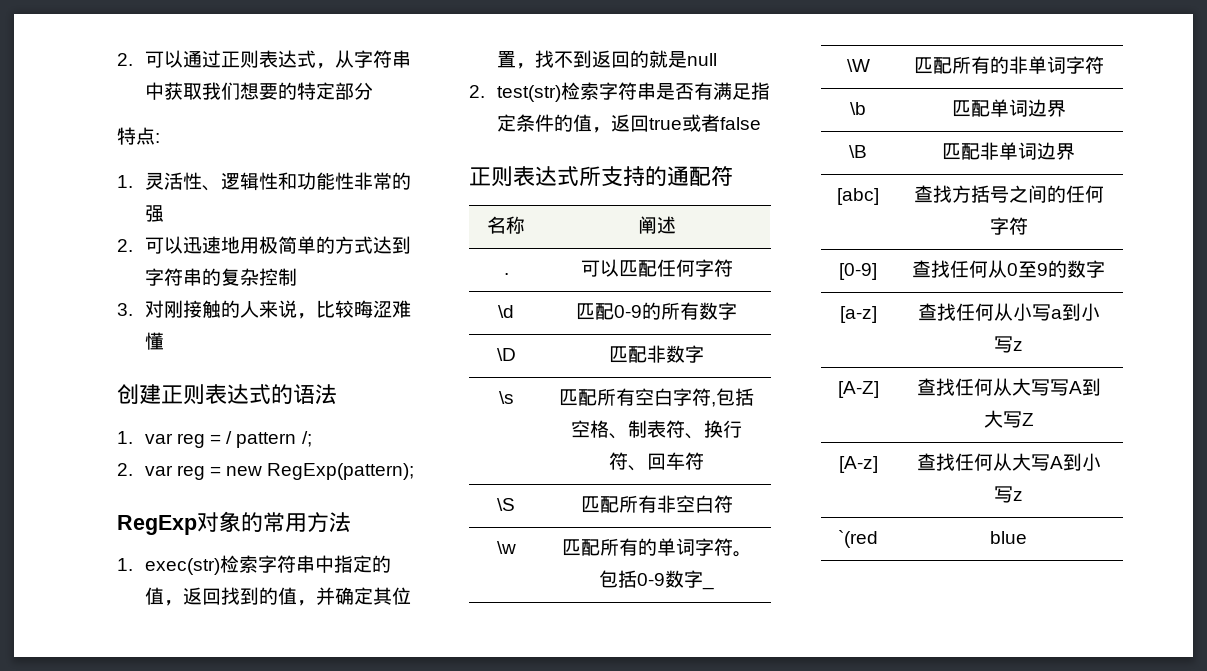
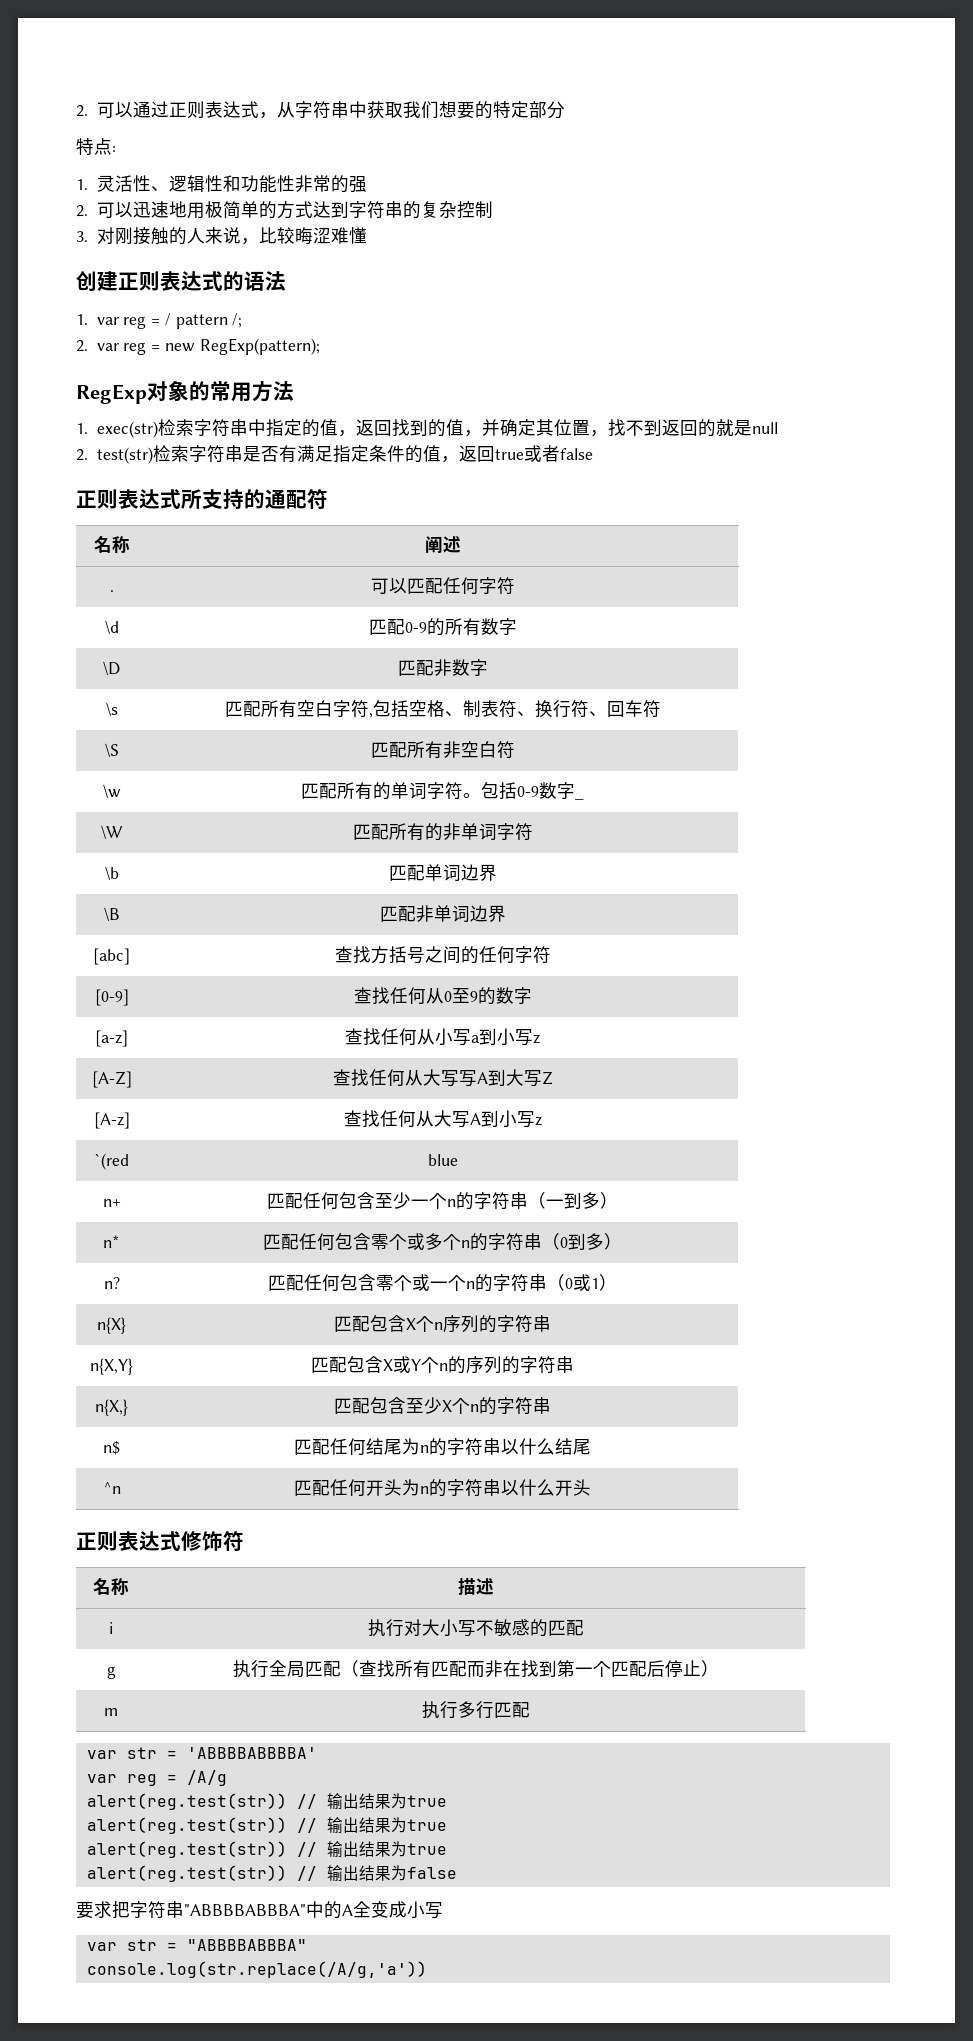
(1027, 537) none -> [102,1199,121,1207] [267,1192,618,1210] [103,1235,120,1248] [263,1233,623,1251] [103,1277,120,1289] [268,1274,617,1292] [97,1317,126,1334] [334,1315,551,1333] [90,1358,133,1375] [311,1356,574,1374] [95,1399,128,1416] [334,1397,551,1415] [103,1441,120,1455] [294,1438,591,1456] [102,1482,121,1494] [294,1479,591,1497] [76,1531,244,1551] [93,1578,129,1596] [457,1578,494,1595] [108,1622,114,1634] [367,1619,584,1637] [106,1666,116,1679] [232,1660,719,1678] [104,1708,118,1716] [421,1701,530,1719] [86,1747,317,1759] [86,1770,227,1786] [86,1793,447,1810] [86,1817,447,1834] [86,1841,447,1858] [86,1865,457,1882] [76,1901,443,1919] [86,1939,307,1951] [86,1961,427,1978] // n+ | 匹配任何包含至少一个n的字符串（一到多） // n* | 匹配任何包含零个或多个n的字符串（0到多） // n? | 匹配任何包含零个或一个n的字符串（0或1） // n{X} | 匹配包含X个n序列的字符串 // n{X,Y} | 匹配包含X或Y个n的序列的字符串 // n{X,} | 匹配包含至少X个n的字符串 // n$ | 匹配任何结尾为n的字符串以什么结尾 // ^n | 匹配任何开头为n的字符串以什么开头 // 正则表达式修饰符 // 名称 | 描述 // i | 执行对大小写不敏感的匹配 // g | 执行全局匹配（查找所有匹配而非在找到第一个匹配后停止） // m | 执行多行匹配 // var str = 'ABBBBABBBBA' // var reg = /A/g // alert(reg.test(str)) // 输出结果为true // alert(reg.test(str)) // 输出结果为true // alert(reg.test(str)) // 输出结果为true // alert(reg.test(str)) // 输出结果为false // 要求把字符串"ABBBBABBBA"中的A全变成小写 // var str = "ABBBBABBBA" // console.log(str.replace(/A/g,'a'))

